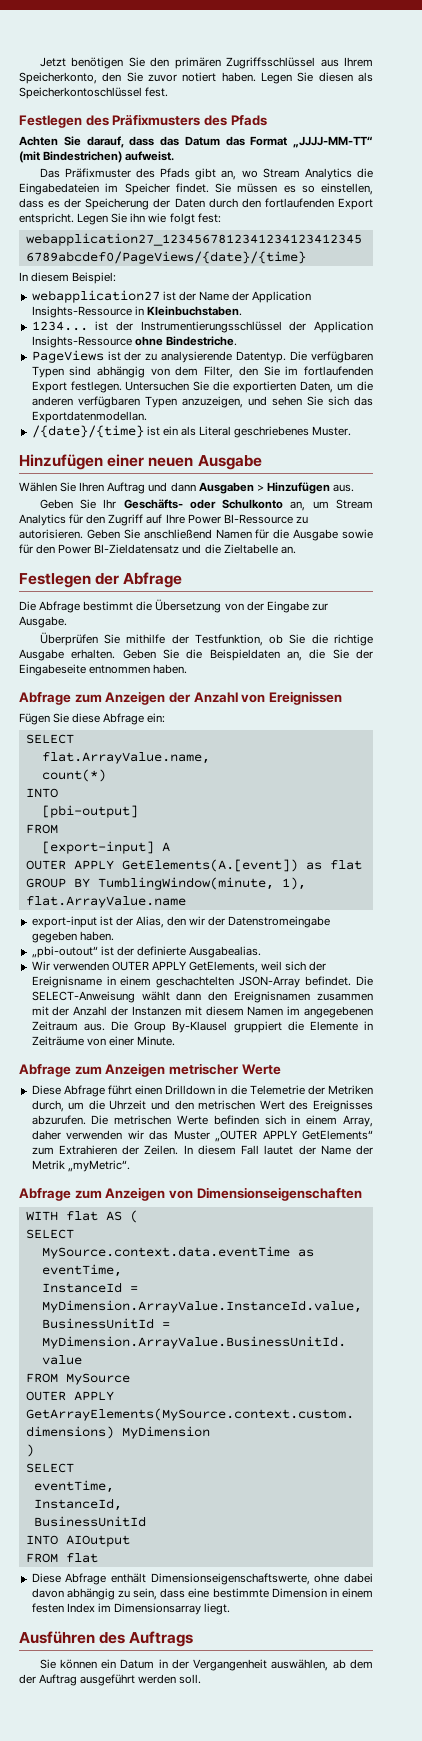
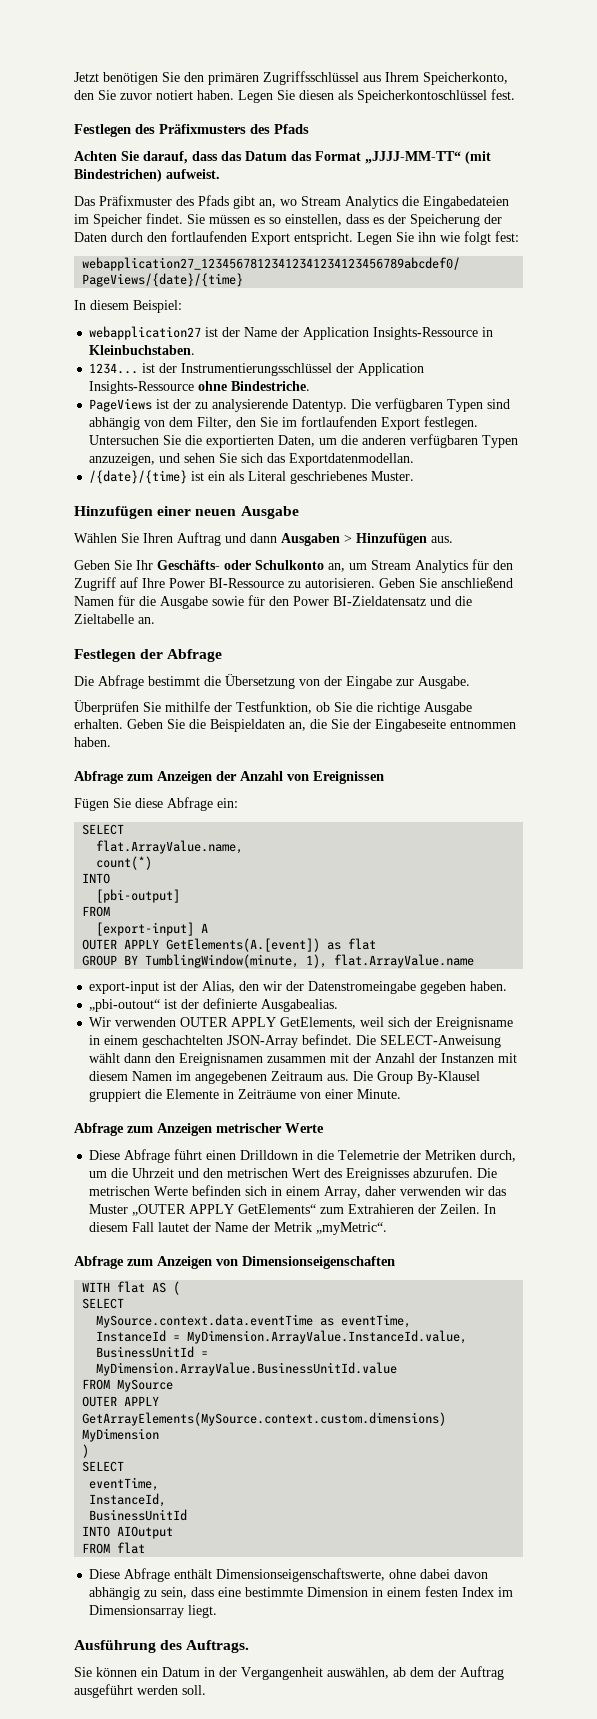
[19,1631,194,1647] Ausführen des Auftrags -> [74,1640,250,1653] Ausführung des Auftrags.

